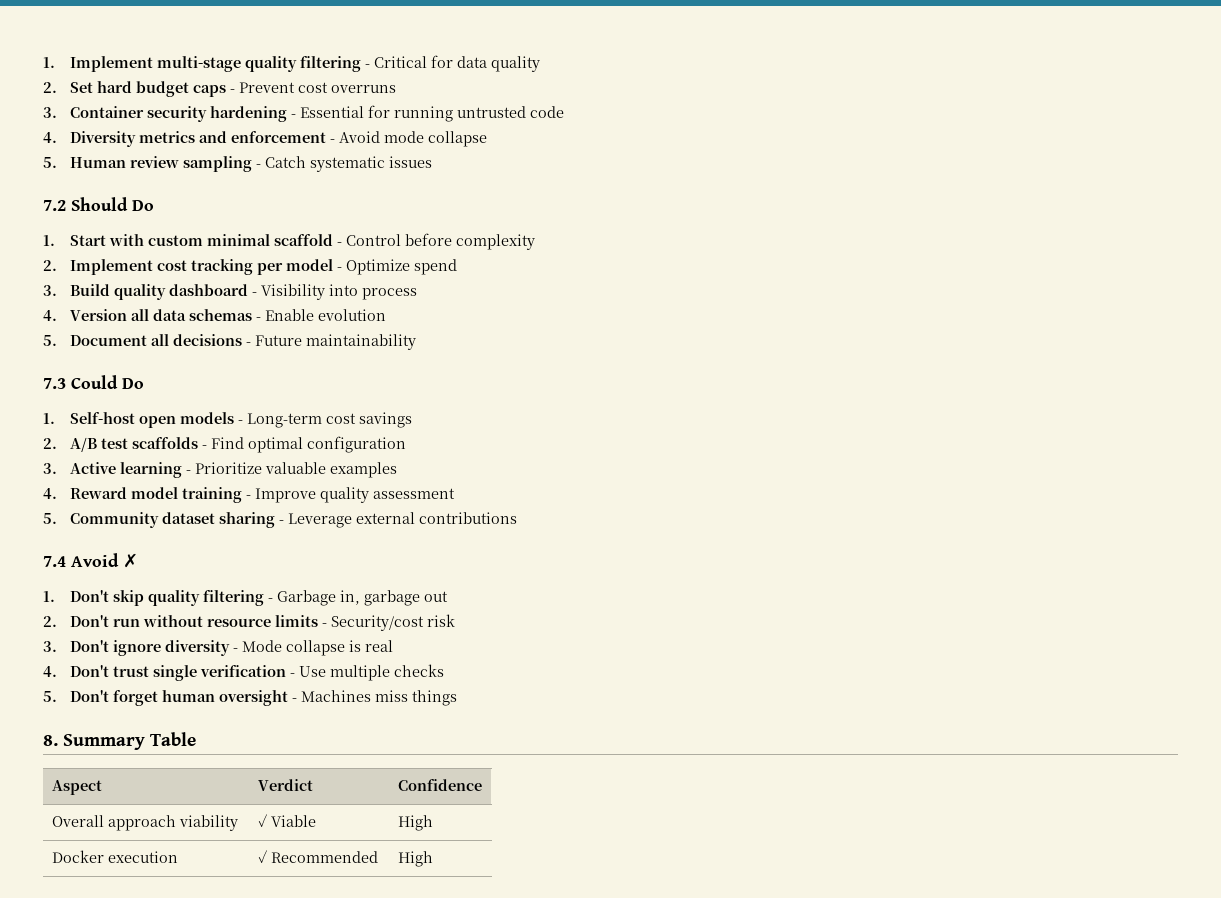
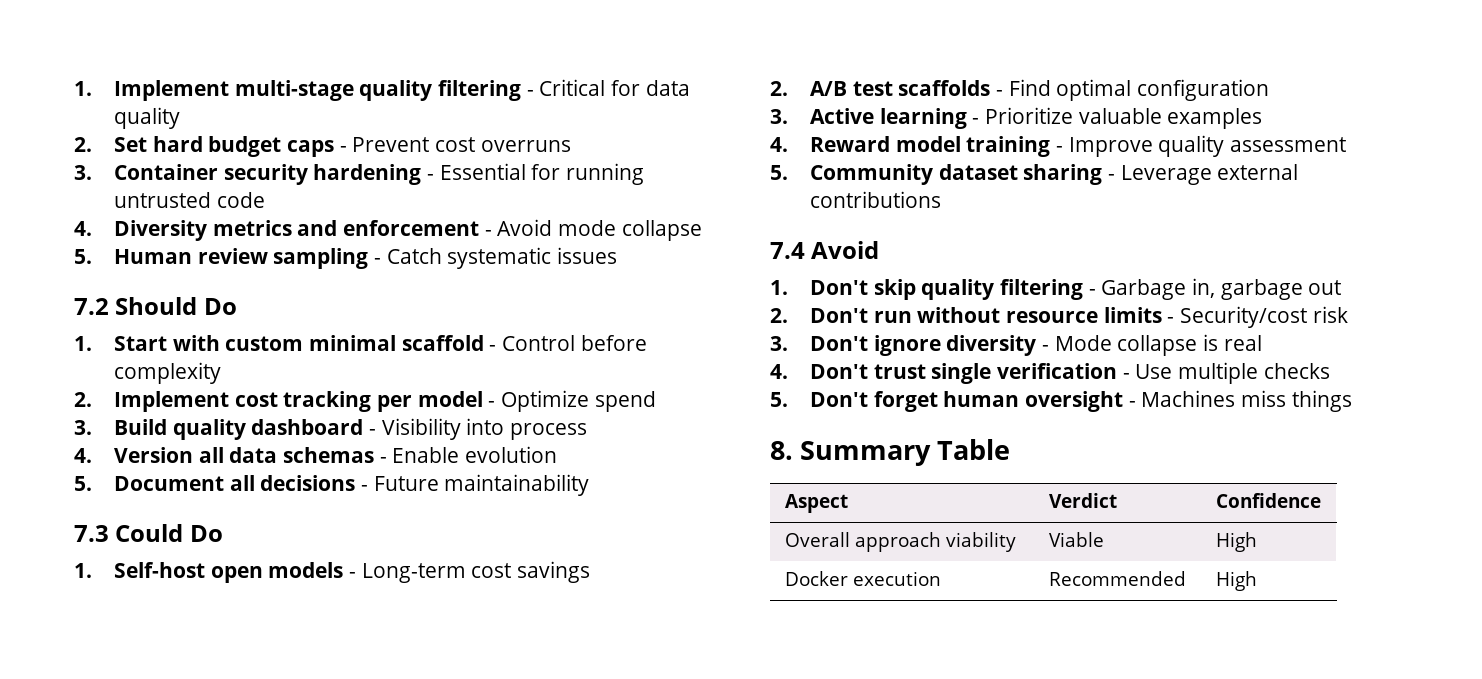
[123,553,138,568] ✗ -> (880, 250) none
[257,814,267,827] ✓ -> (1016, 542) none
[257,850,267,863] ✓ -> (941, 578) none

